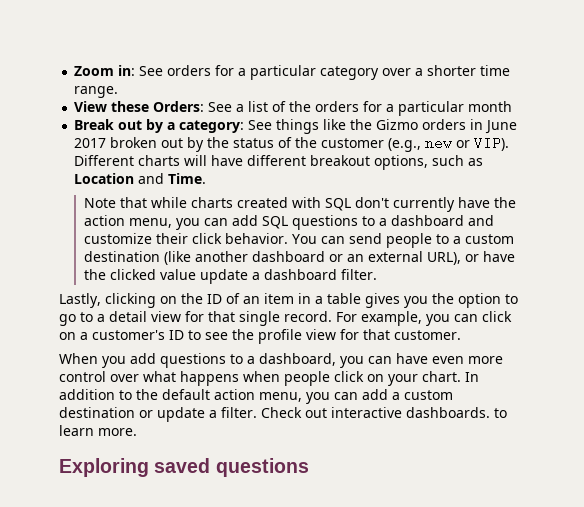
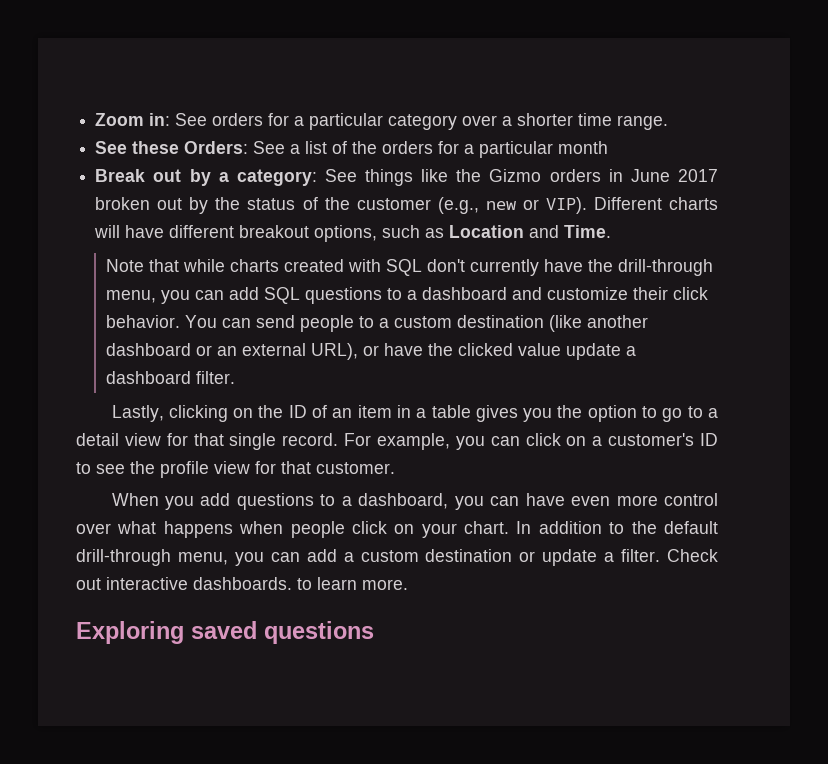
[74,101,108,112] View -> [95,141,128,154] See
[83,215,125,226] action -> [617,259,713,276] drill-through
[214,389,255,400] action -> [76,549,171,566] drill-through

